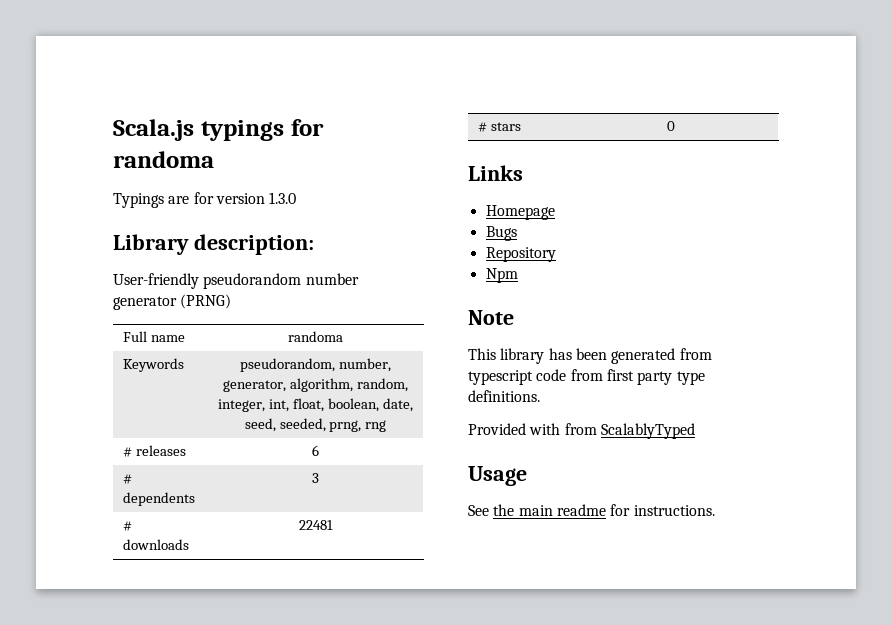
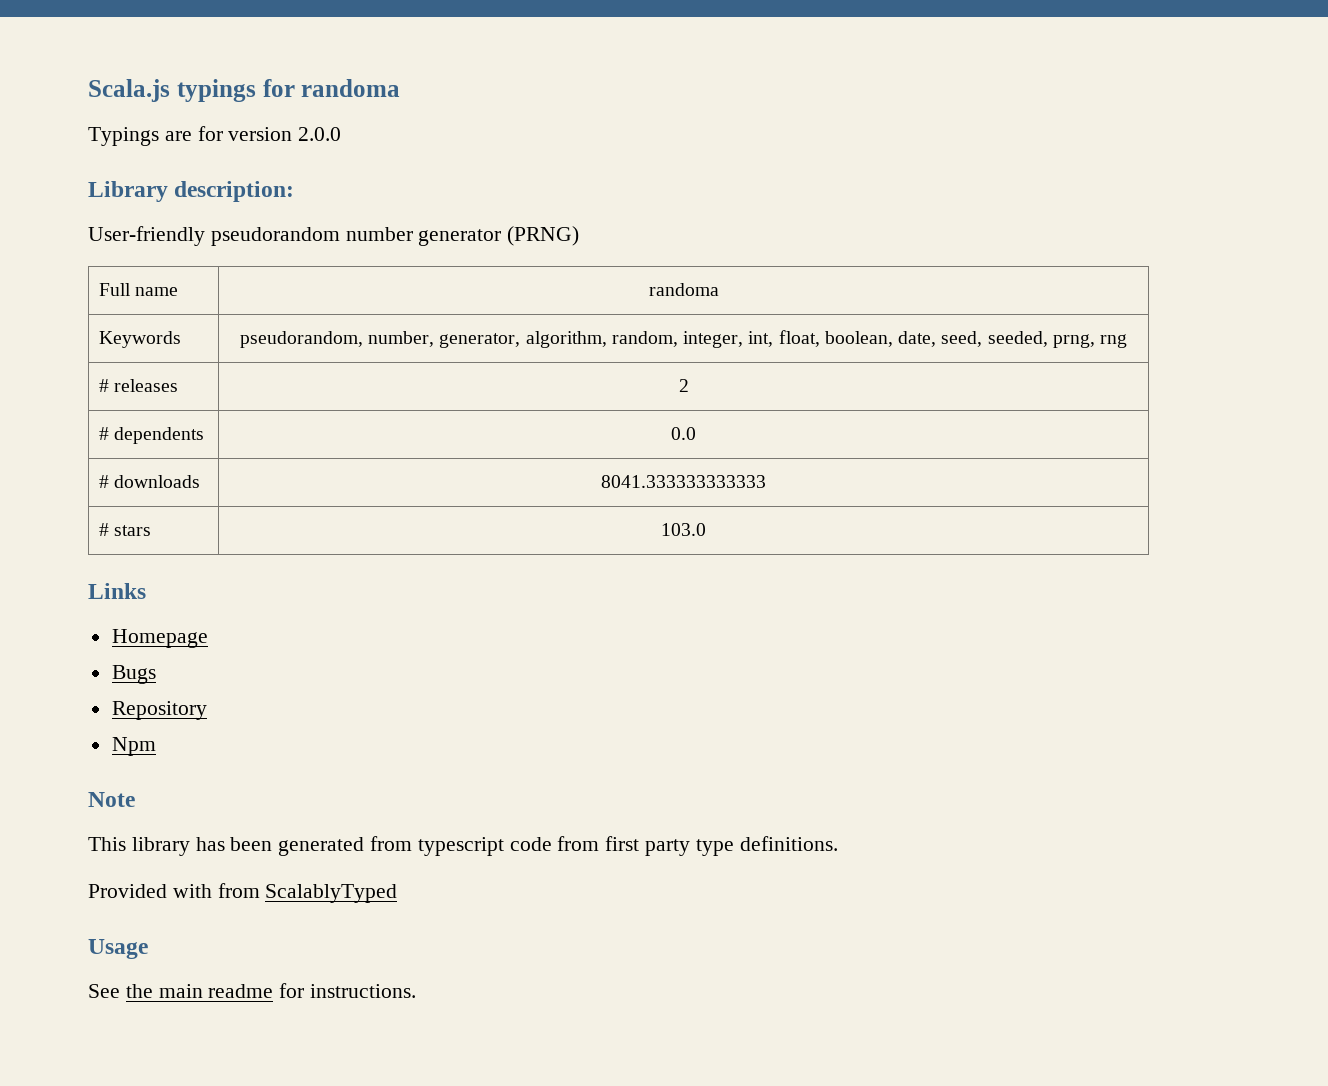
[269,192,297,204] 1.3.0 -> [298,127,342,141] 2.0.0
[312,445,319,456] 6 -> [678,379,689,392] 2
[312,473,319,483] 3 -> [671,427,696,440] 0.0
[299,520,333,530] 22481 -> [601,475,766,488] 8041.333333333333
[666,121,675,131] 0 -> [661,523,706,536] 103.0

